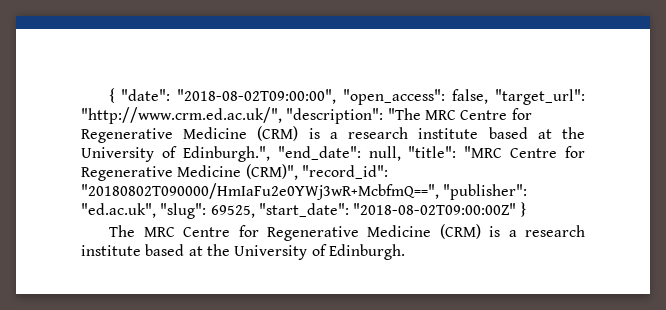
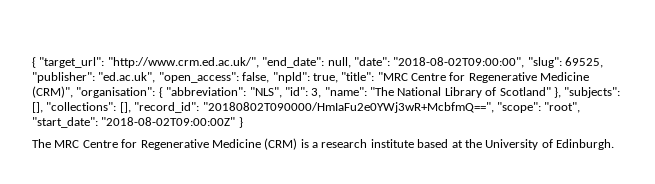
[109,88,586,105] [81,107,532,124] [81,126,585,143] [81,146,401,162] { "date": "2018-08-02T09:00:00", "open_access": false, "target_url": "http://www.crm.ed.ac.uk/", "description": "The MRC Centre for Regenerative Medicine (CRM) is a research institute based at the University of Edinburgh.", "end_date": null, -> [32,57,603,68] [32,72,338,83] { "target_url": "http://www.crm.ed.ac.uk/", "end_date": null, "date": "2018-08-02T09:00:00", "slug": 69525, "publisher": "ed.ac.uk", "open_access": false, "npld": true,
[301,165,388,179] [81,183,528,200] [81,203,255,219] "record_id": "20180802T090000/HmIaFu2e0YWj3wR+McbfmQ==", "publisher": "ed.ac.uk", "slug": 69525, -> [76,87,621,98] [32,102,581,113] "organisation": { "abbreviation": "NLS", "id": 3, "name": "The National Library of Scotland" }, "subjects": [], "collections": [], "record_id": "20180802T090000/HmIaFu2e0YWj3wR+McbfmQ==", "scope": "root",

